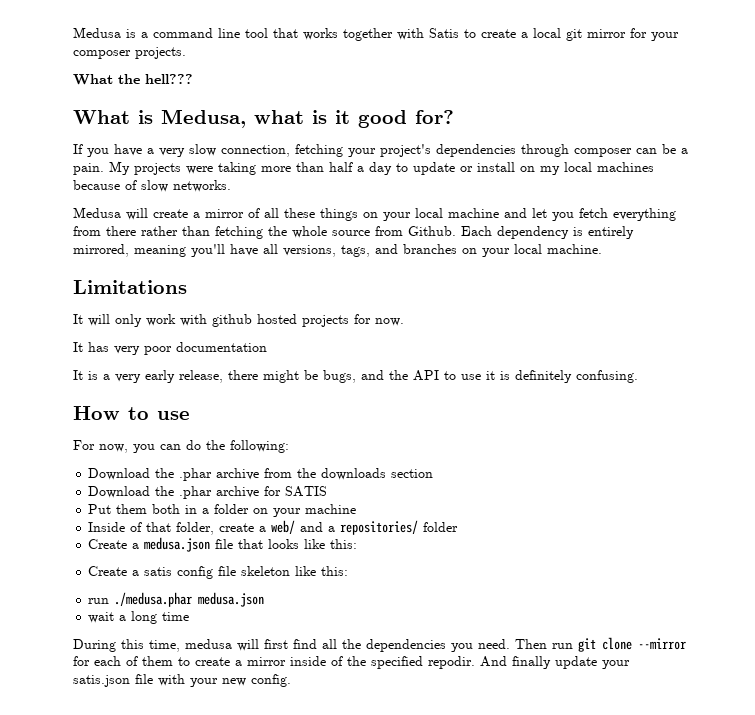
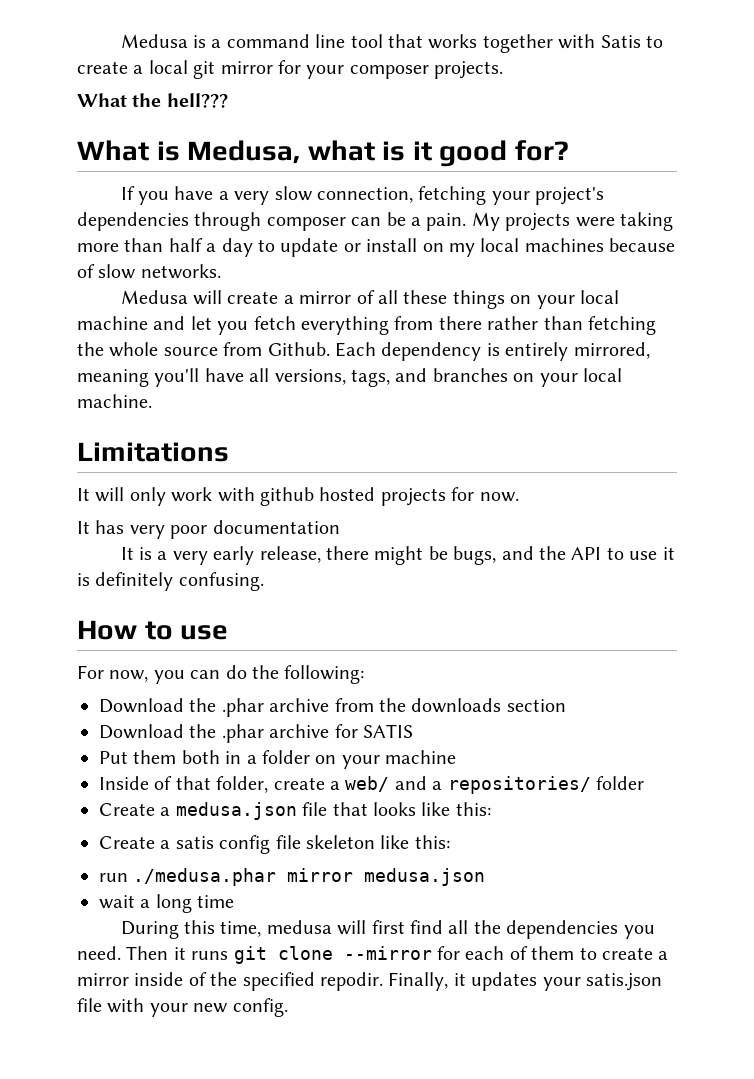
(193, 599) none -> [287,868,354,882] mirror
[552,643,573,649] run -> [173,947,229,960] it runs
[480,656,597,669] And finally update -> [388,972,538,991] Finally, it updates

